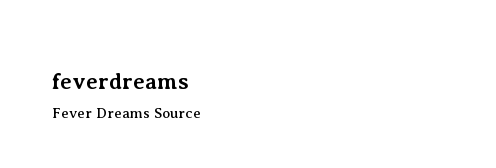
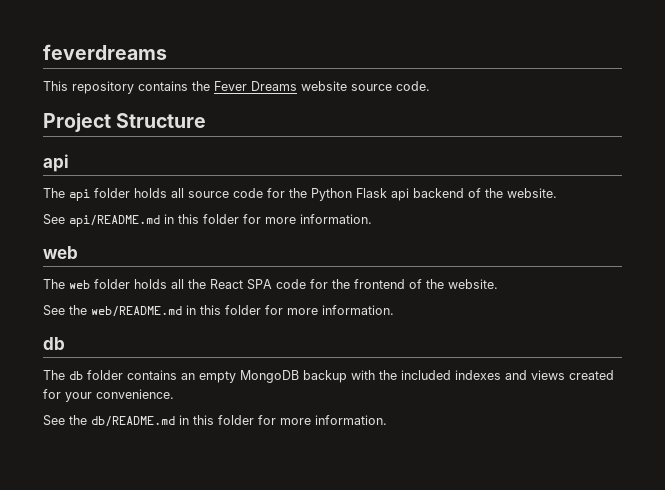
[52,108,201,118] Fever Dreams Source -> [43,81,430,94] [43,113,207,132] [43,154,69,172] [43,188,557,201] [43,214,372,227] [43,246,78,259] [43,279,498,290] [43,305,394,317] [43,337,65,350] [43,370,614,383] [43,389,174,402] [43,415,387,427] This repository contains the Fever Dreams website source code. // Project Structure // api // The api folder holds all source code for the Python Flask api backend of the website. // See api/README.md in this folder for more information. // web // The web folder holds all the React SPA code for the frontend of the website. // See the web/README.md in this folder for more information. // db // The db folder contains an empty MongoDB backup with the included indexes and views created for your convenience. // See the db/README.md in this folder for more information.

